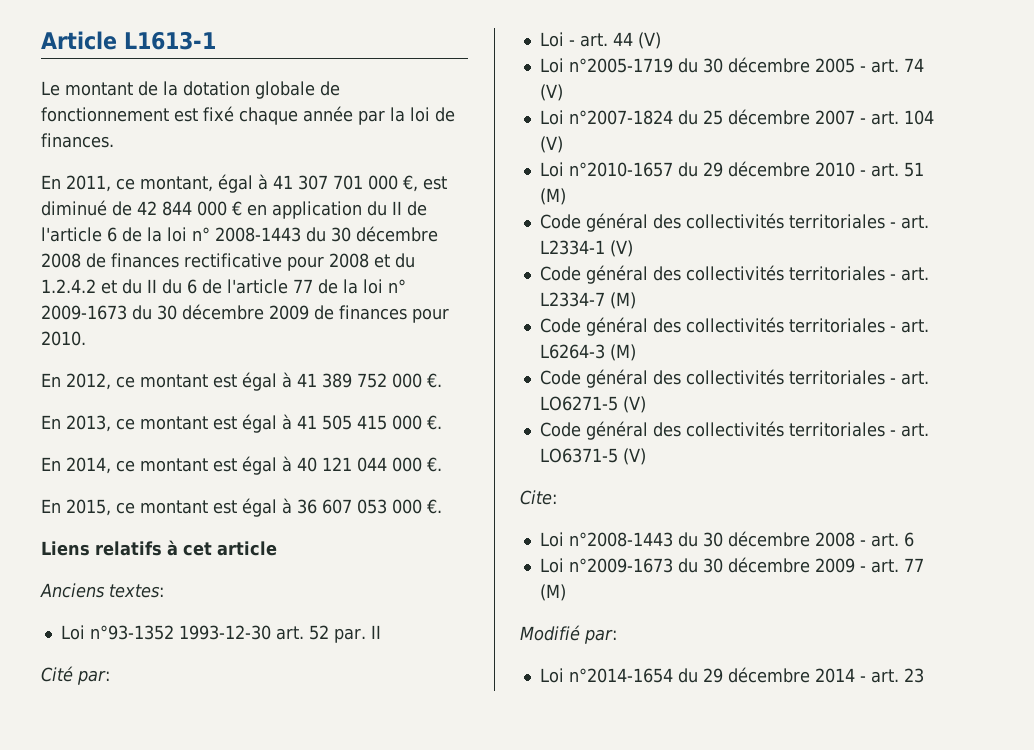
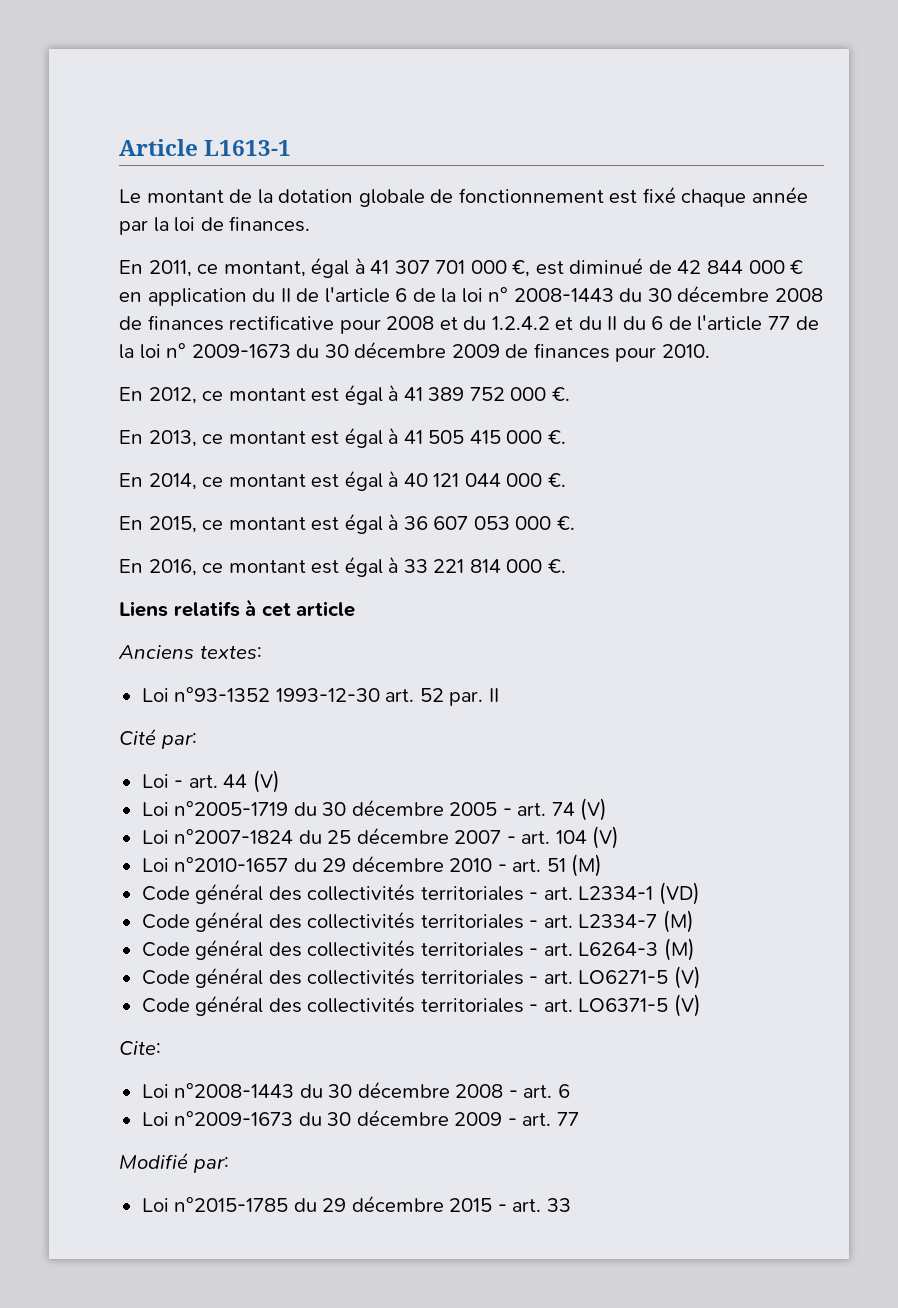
(442, 506) none -> [119,556,566,577] // En 2016, ce montant est égal à 33 221 814 000 €.
[609,240,633,257] (V) -> [658,882,700,905] (VD)
[539,584,566,601] (M) -> (579, 1119) none
[568,667,924,683] n°2014-1654 du 29 décembre 2014 - art. 23 -> [174,1195,571,1212] n°2015-1785 du 29 décembre 2015 - art. 33

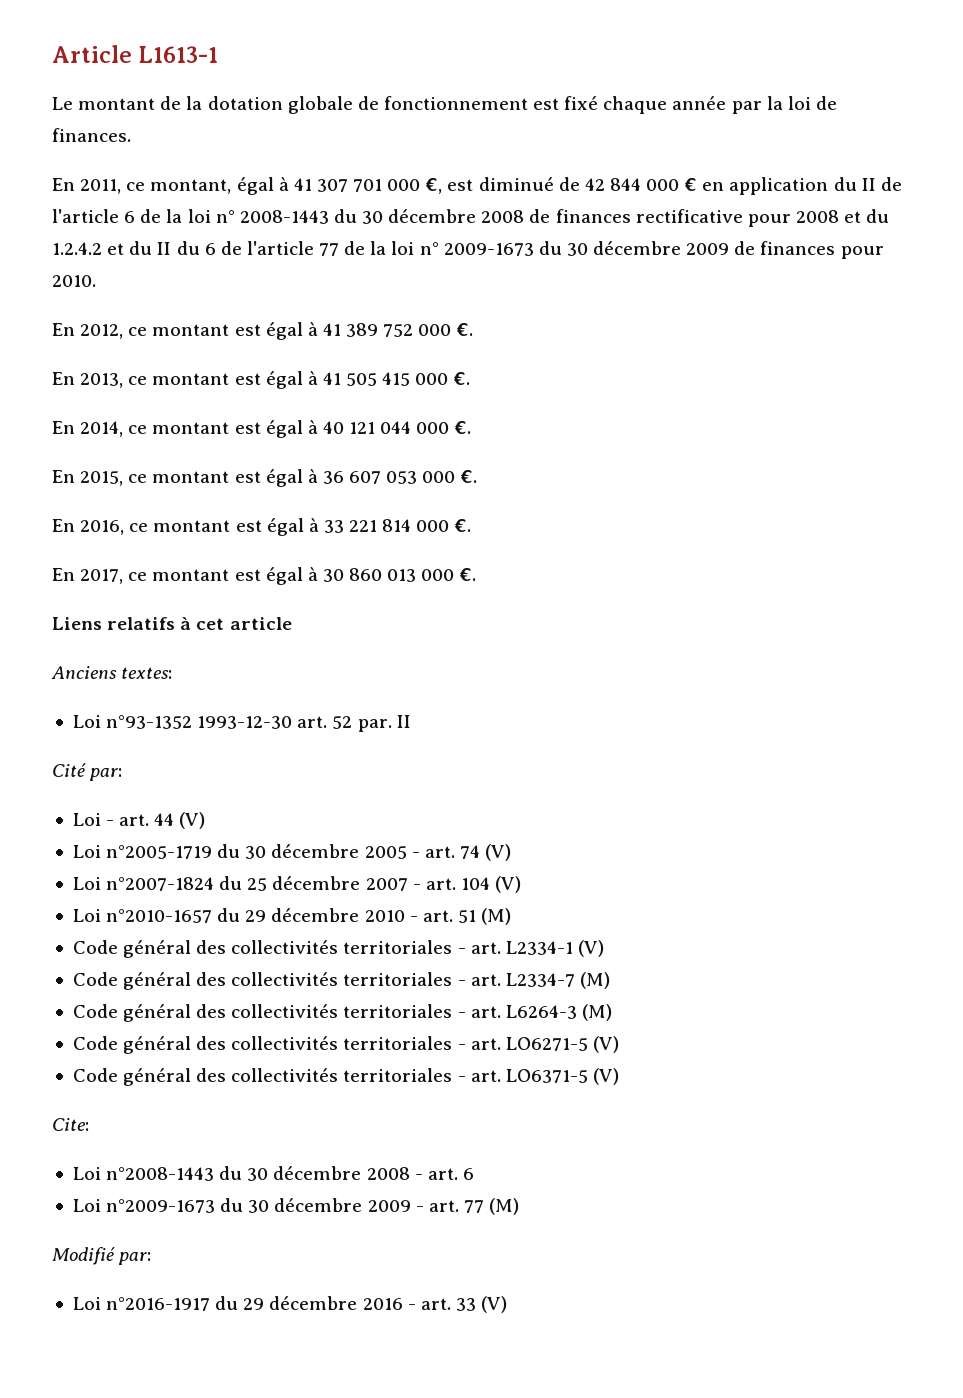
(566, 566) none -> [52,567,477,585] // En 2017, ce montant est égal à 30 860 013 000 €.
[658,882,700,905] (VD) -> [577,940,604,957] (V)
(579, 1119) none -> [489,1198,520,1215] (M)
[174,1195,493,1212] n°2015-1785 du 29 décembre 2015 -> [106,1296,403,1311] n°2016-1917 du 29 décembre 2016
(571, 1205) none -> [481,1296,508,1313] (V)

